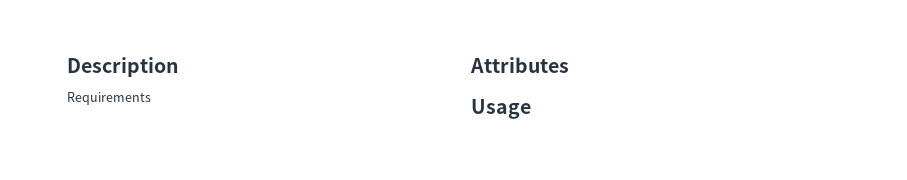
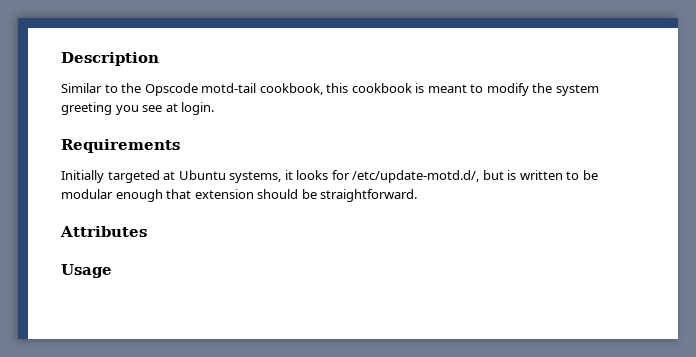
[67,92,151,105] Requirements -> [61,83,599,96] [61,102,215,115] [61,139,180,153] [61,170,598,183] [61,189,418,202] Similar to the Opscode motd-tail cookbook, this cookbook is meant to modify the system greeting you see at login. // Requirements // Initially targeted at Ubuntu systems, it looks for /etc/update-motd.d/, but is written to be modular enough that extension should be straightforward.

